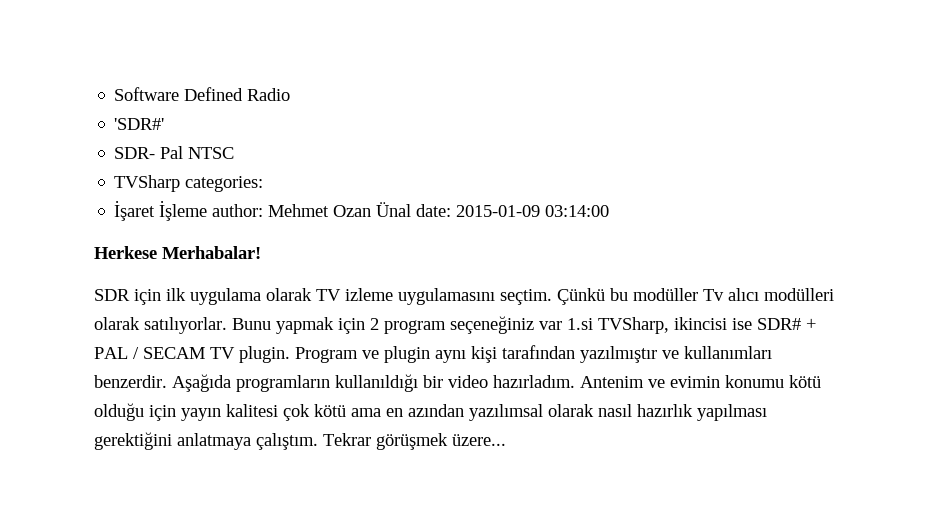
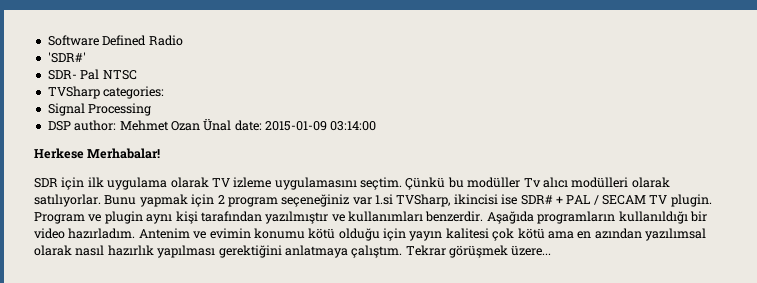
[114,200,208,221] İşaret İşleme -> [47,103,152,116] [47,121,71,131] Signal Processing // DSP

